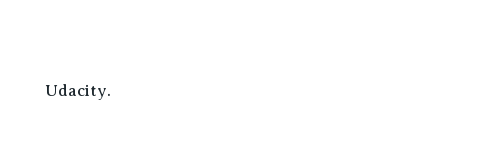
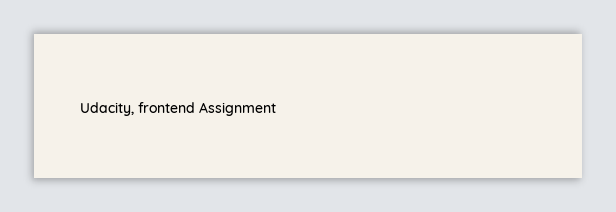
[45,84,111,100] Udacity. -> [80,102,276,116] Udacity, frontend Assignment

